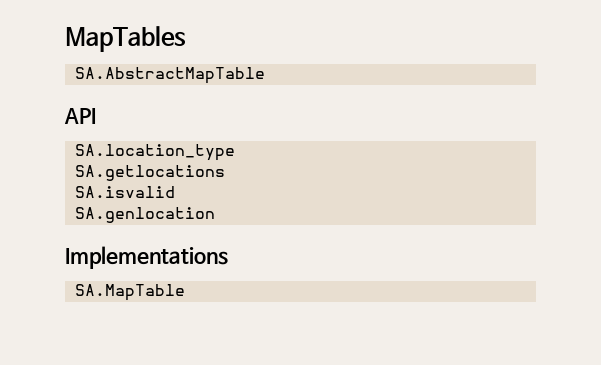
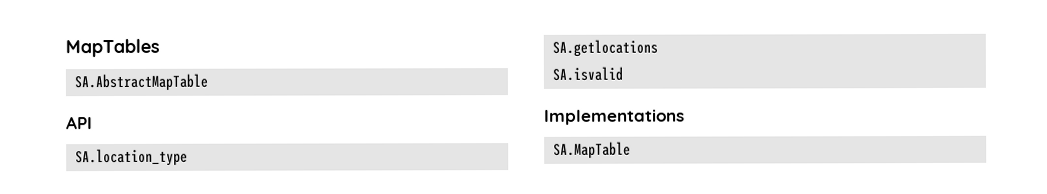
[75,207,216,223] // SA.genlocation -> (624, 73) none

